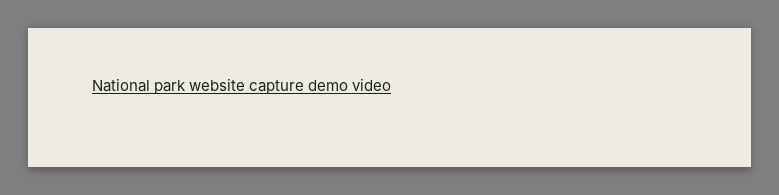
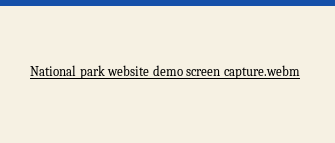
[249,78,392,94] capture demo video -> [152,65,300,79] demo screen capture.webm

